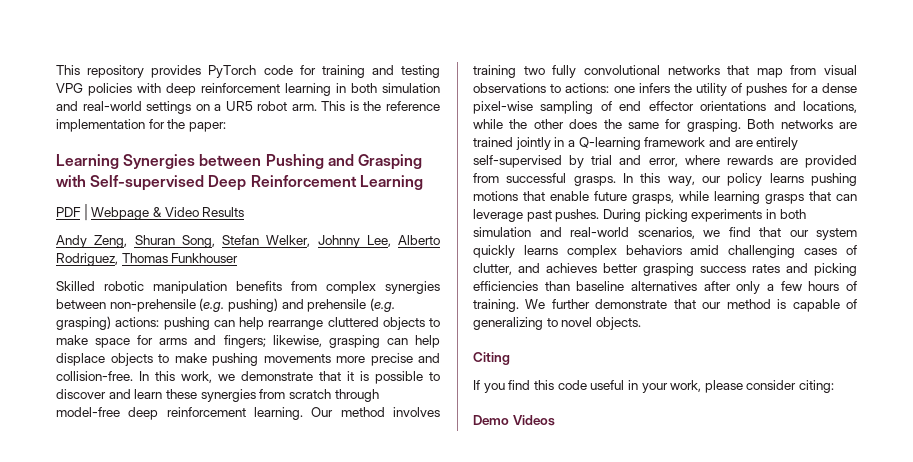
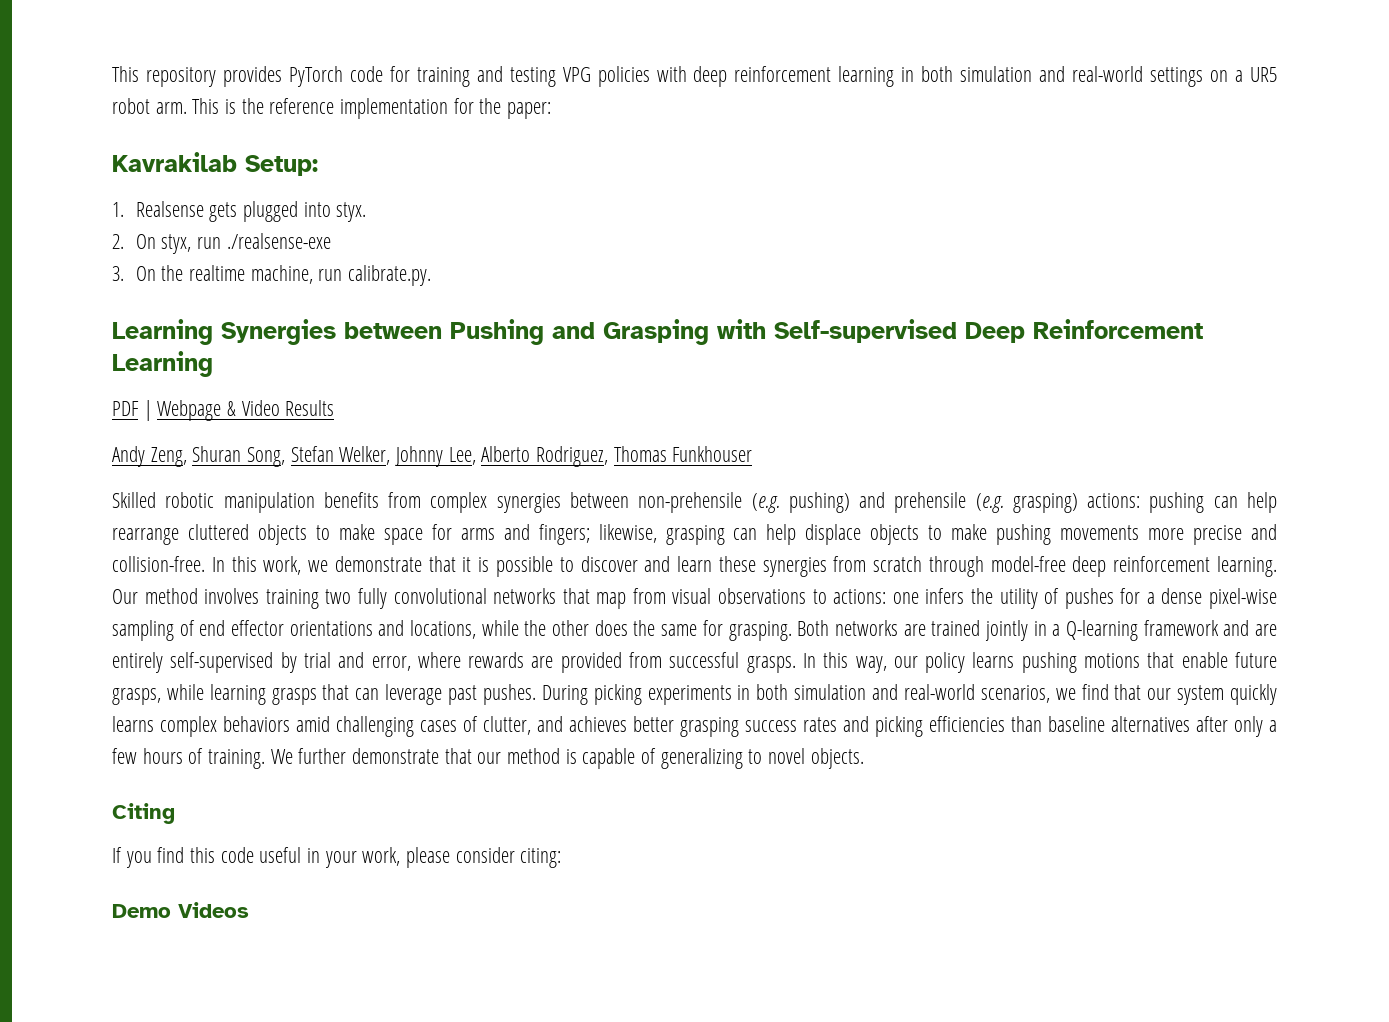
(226, 127) none -> [112,152,318,176] [112,201,367,222] [112,233,331,254] [112,265,431,286] // Kavrakilab Setup: // 1. Realsense gets plugged into styx. // 2. On styx, run ./realsense-exe // 3. On the realtime machine, run calibrate.py.

